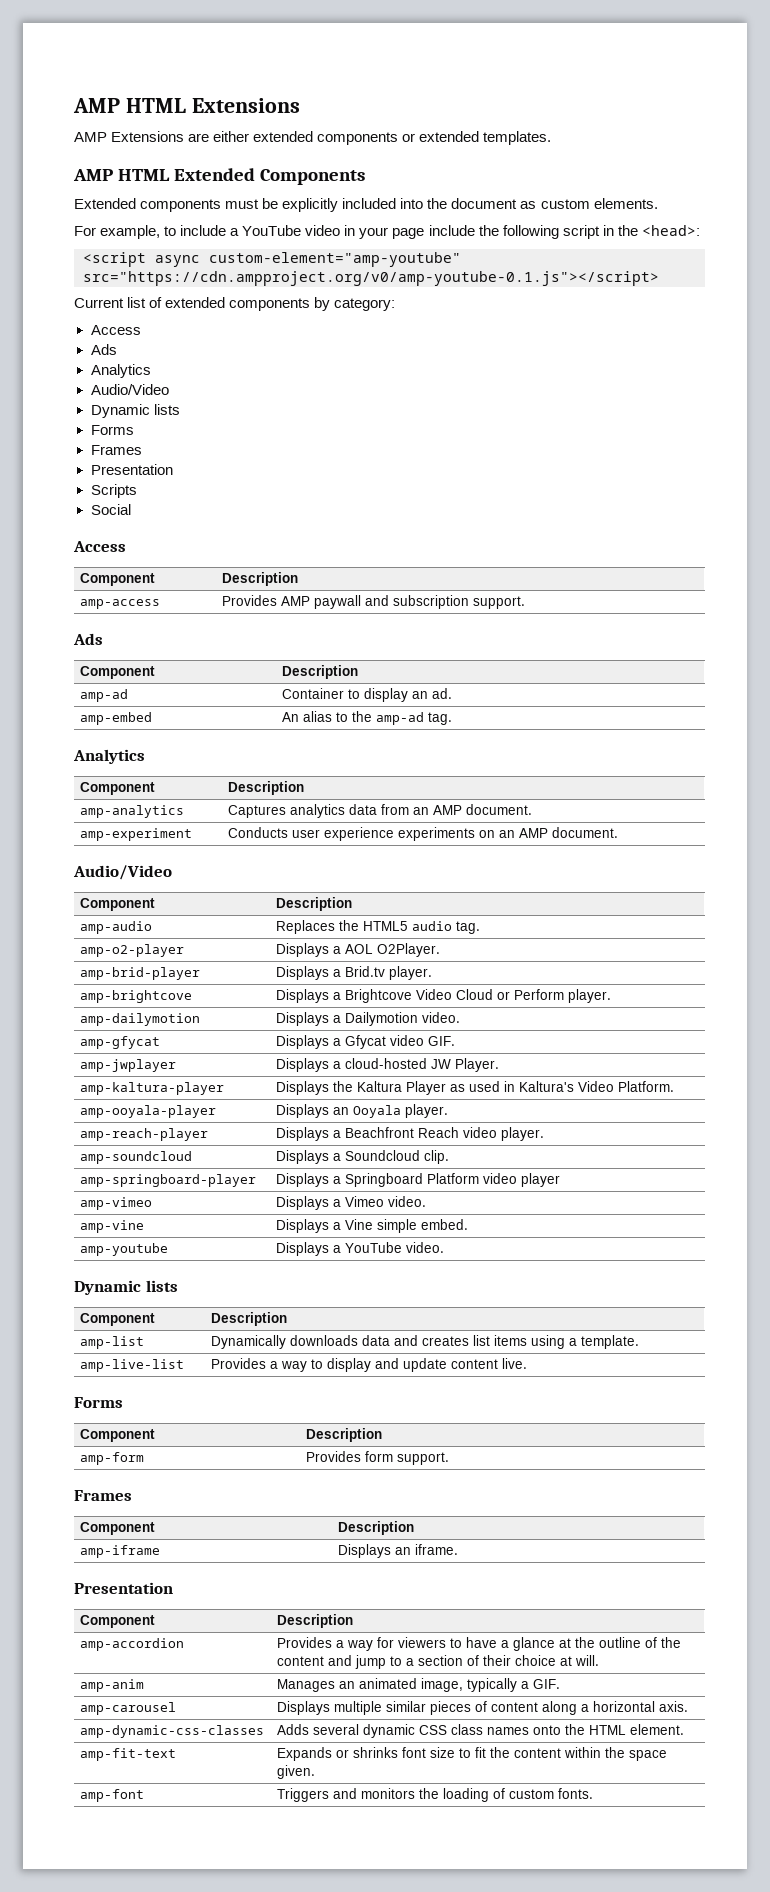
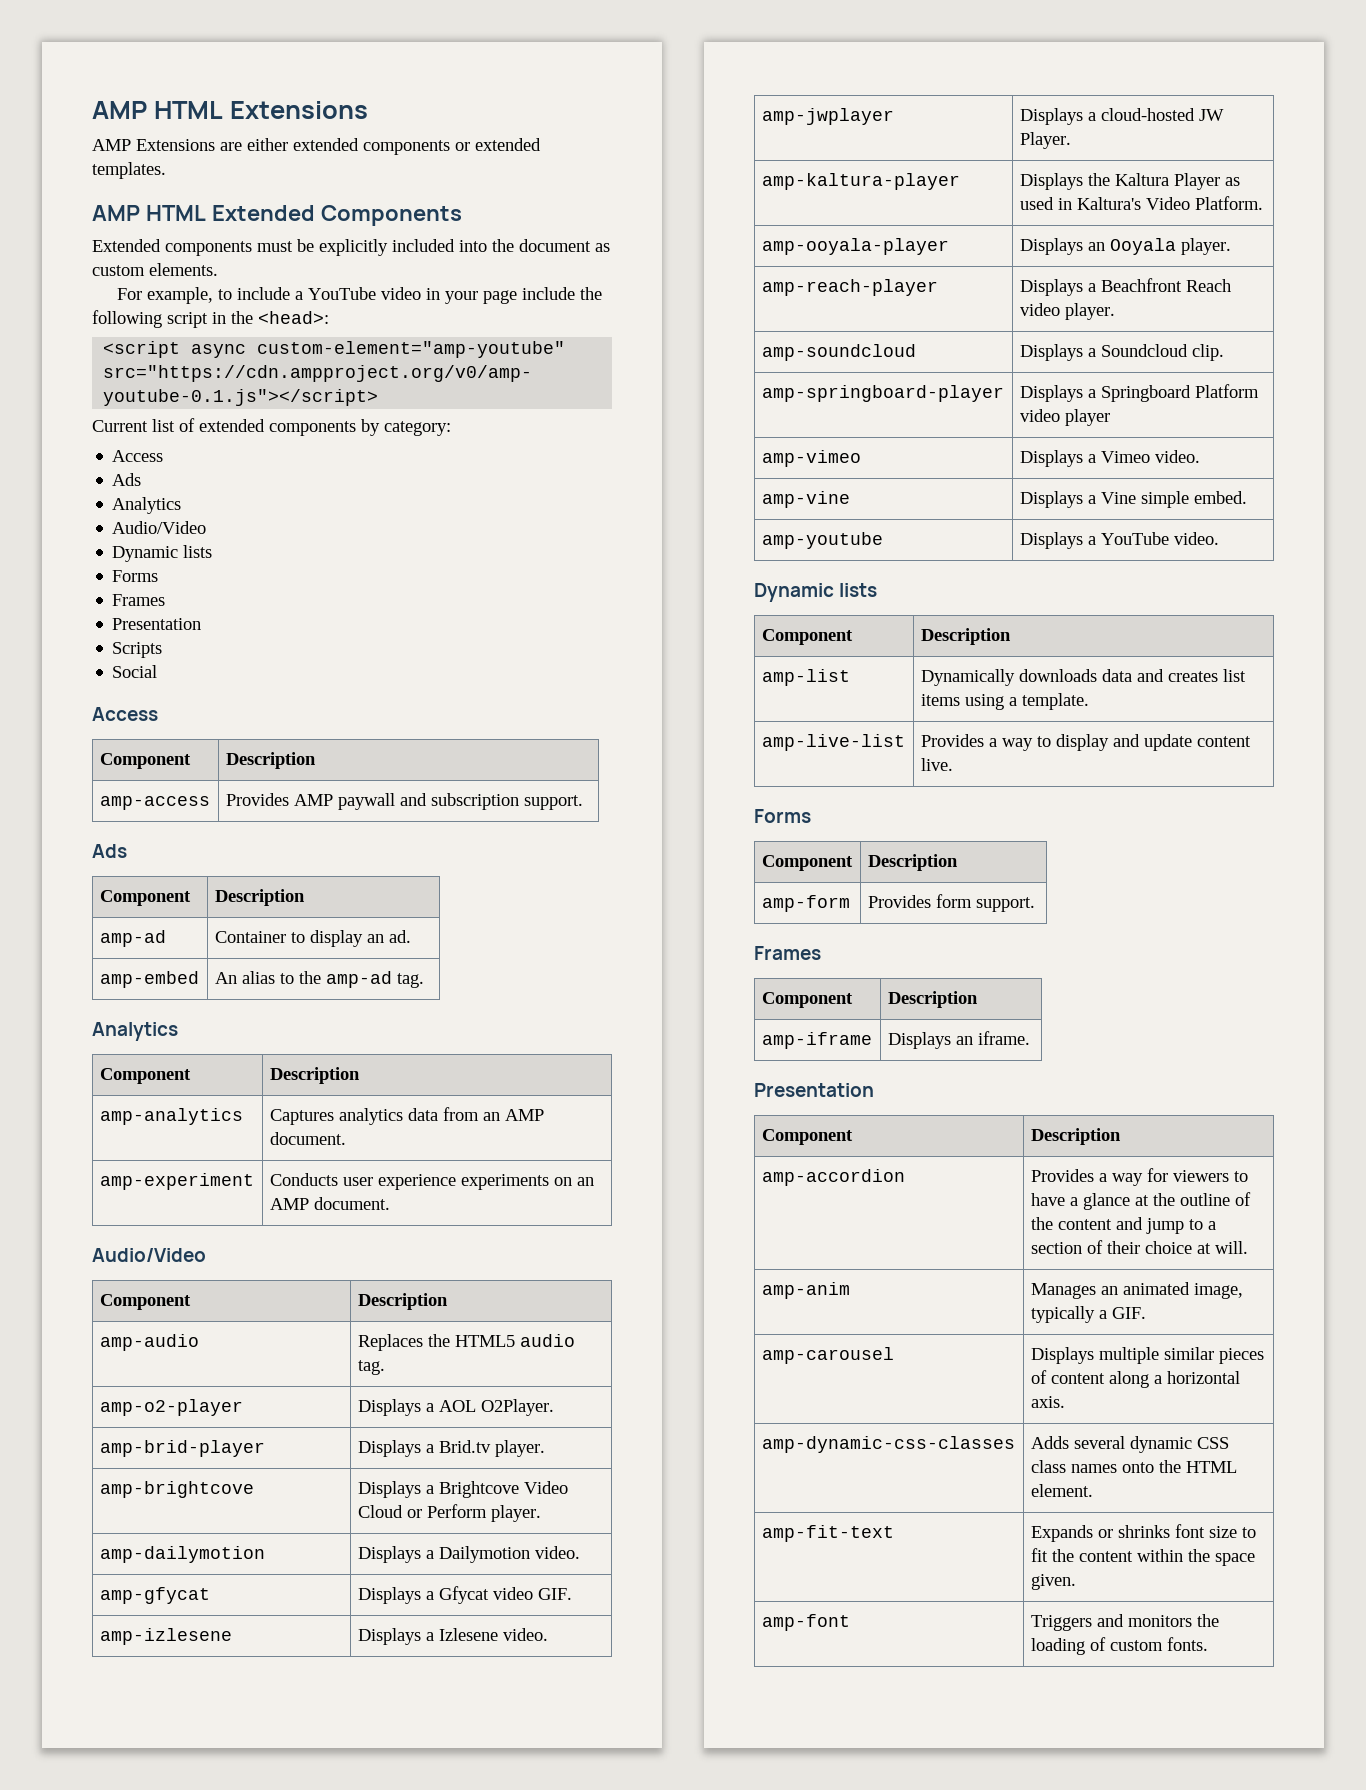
(456, 1041) none -> [99,1628,232,1645] [357,1628,548,1645] // amp-izlesene | Displays a Izlesene video.

